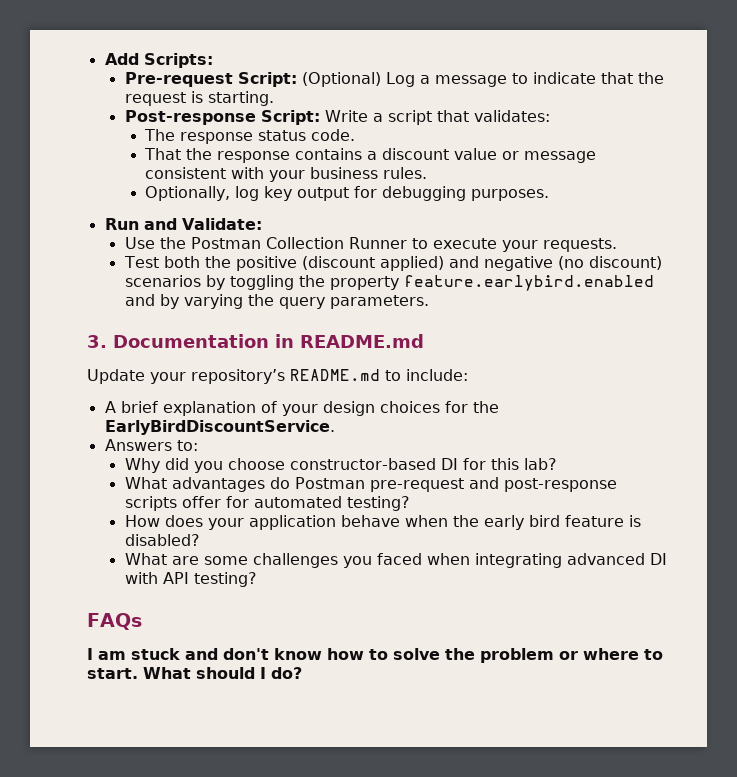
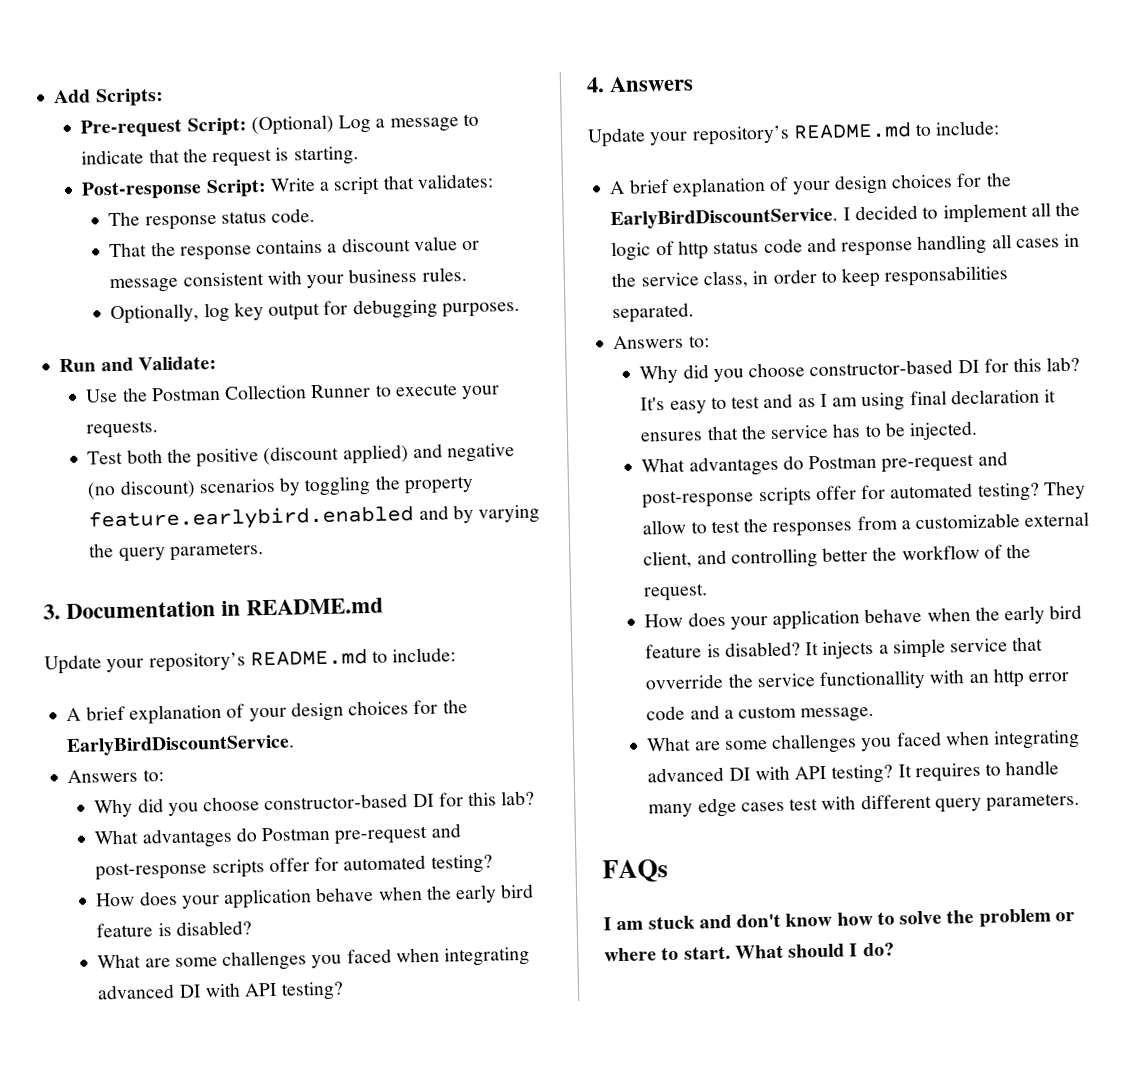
(257, 579) none -> [586,75,695,93] [587,120,1001,148] [609,172,1012,198] [610,201,1081,230] [611,233,1081,262] [611,265,1010,289] [612,302,695,324] [612,334,710,350] [639,356,1081,384] [640,388,1057,414] [640,420,979,442] [641,451,1008,477] [642,480,1086,509] [642,511,1090,537] [643,543,1032,569] [643,583,709,602] [644,604,1083,630] [645,636,1044,659] [645,667,1070,691] [646,705,875,723] [646,729,1081,754] [647,760,1060,784] [648,792,1081,818] // 4. Answers // Update your repository’s README.md to include: // A brief explanation of your design choices for the EarlyBirdDiscountService. I decided to implement all the logic of http status code and response handling all cases in the service class, in order to keep responsabilities separated. // Answers to: // Why did you choose constructor-based DI for this lab? It's easy to test and as I am using final declaration it ensures that the service has to be injected. // What advantages do Postman pre-request and post-response scripts offer for automated testing? They allow to test the responses from a customizable external client, and controlling better the workflow of the request. // How does your application behave when the early bird feature is disabled? It injects a simple service that ovverride the service functionallity with an http error code and a custom message. // What are some challenges you faced when integrating advanced DI with API testing? It requires to handle many edge cases test with different query parameters.

